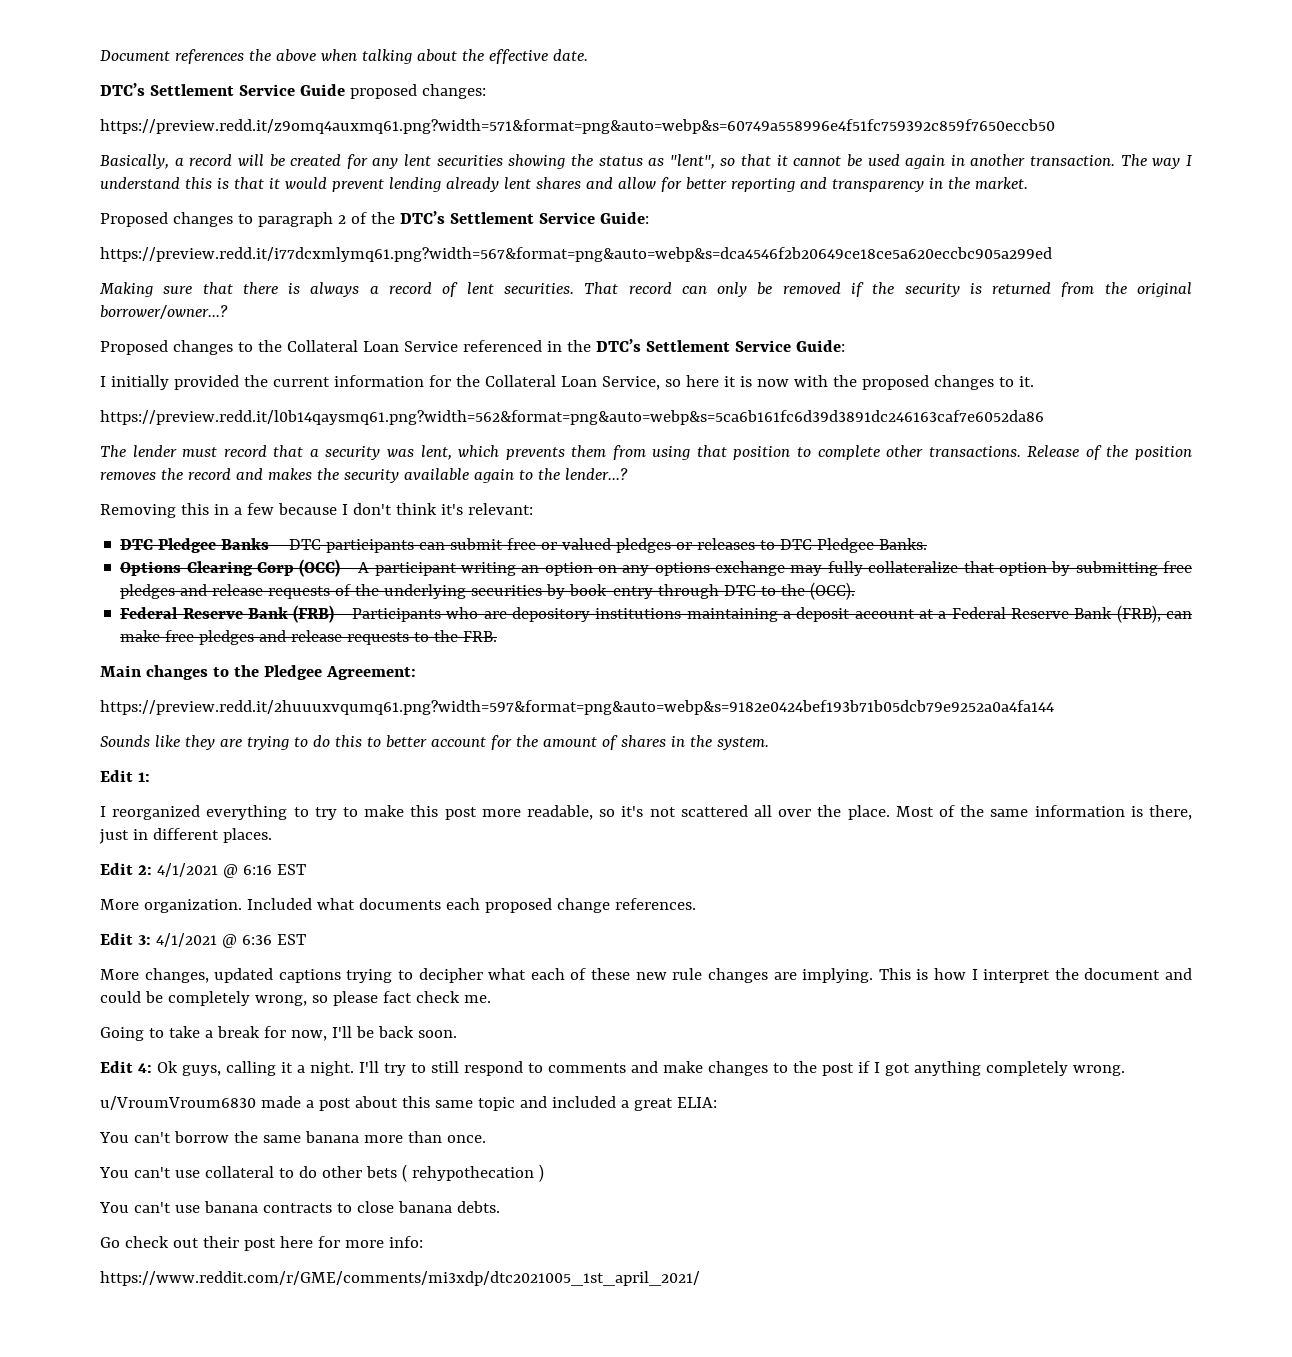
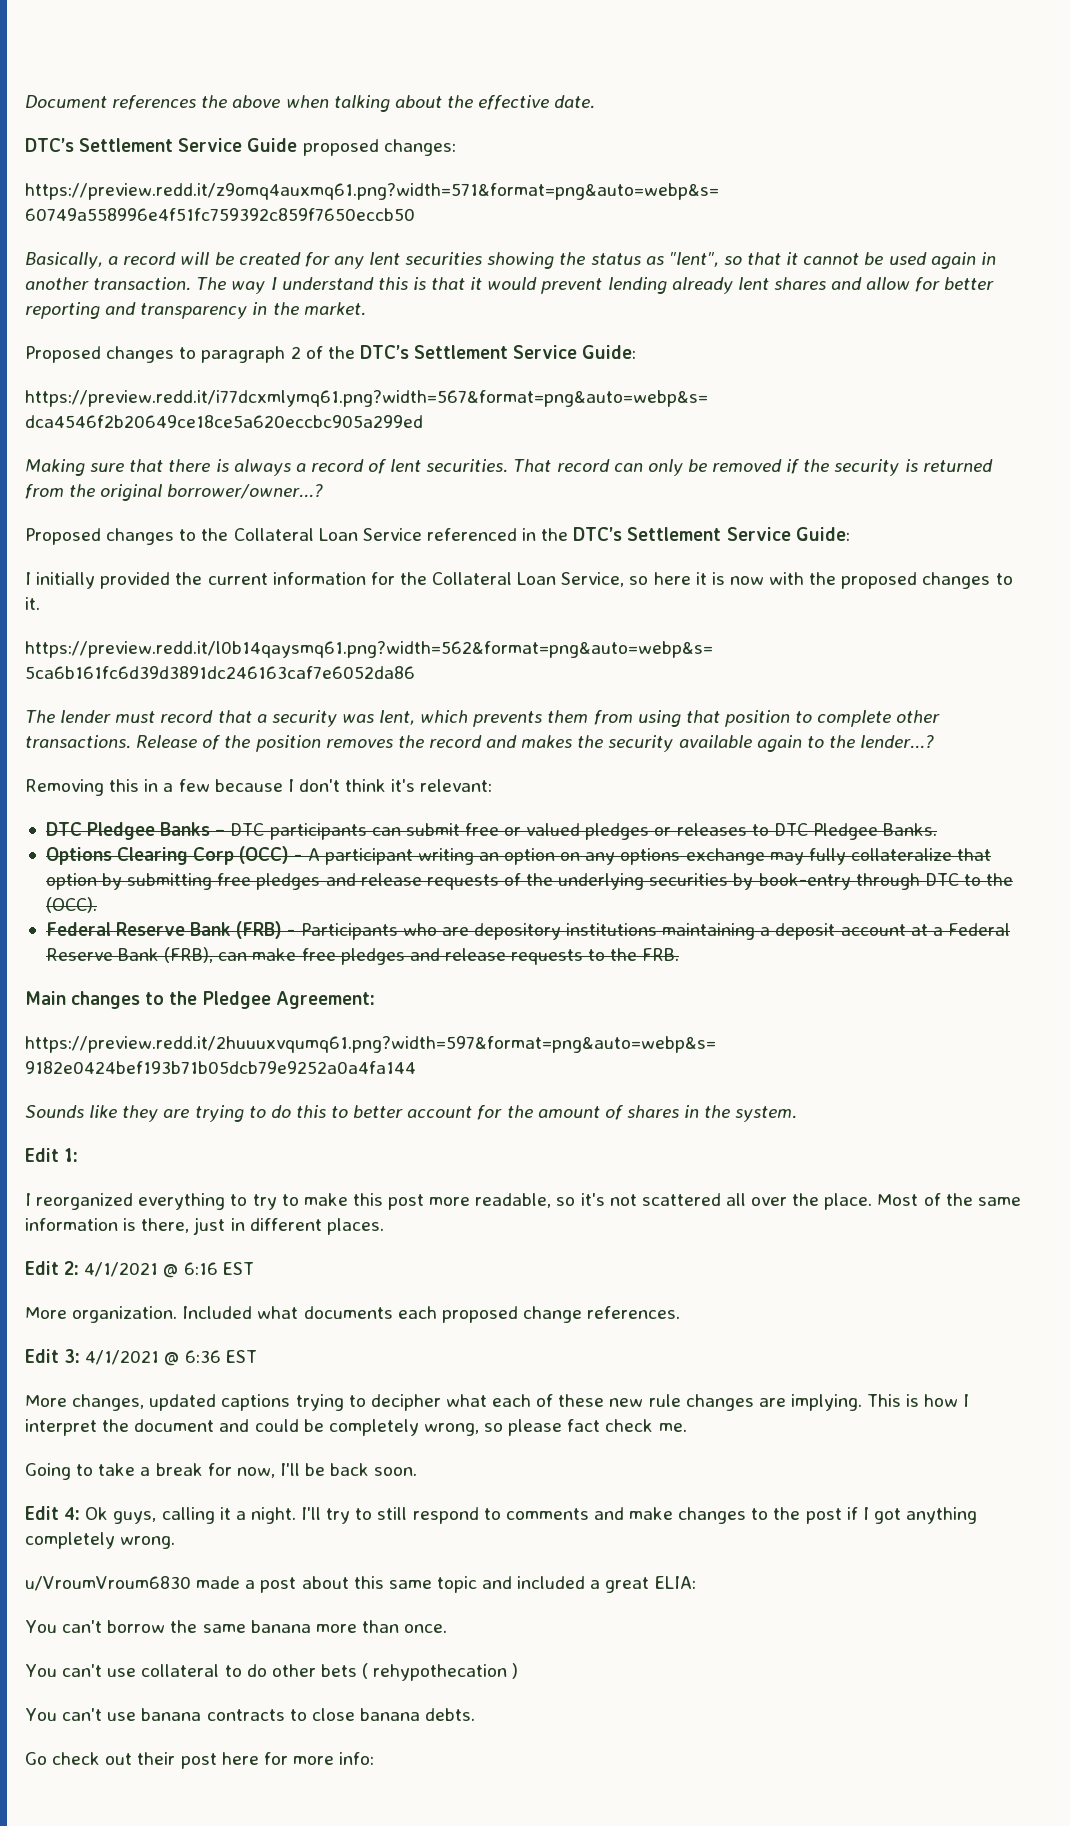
[100,1271,700,1286] // https://www.reddit.com/r/GME/comments/mi3xdp/dtc2021005_1st_april_2021/ -> (375, 1758) none

